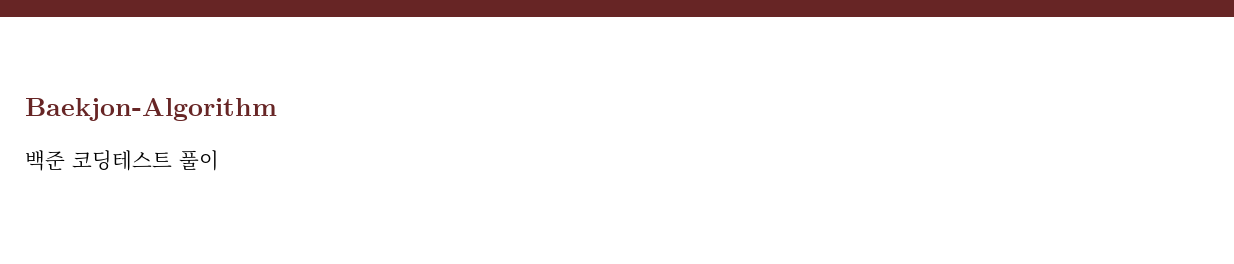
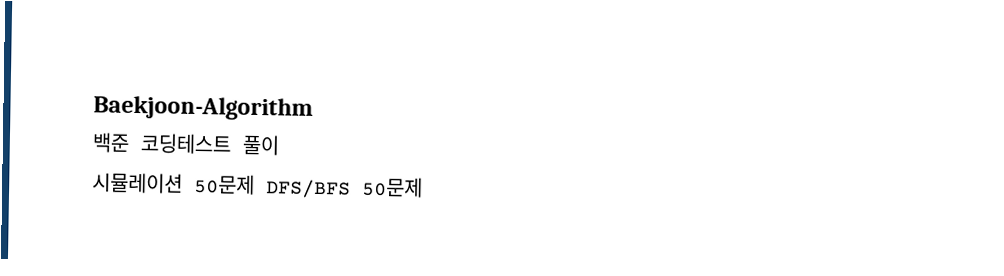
[25,98,277,121] Baekjon-Algorithm -> [93,95,313,121] Baekjoon-Algorithm
(219, 160) none -> [92,172,423,199] // 시뮬레이션 50문제 DFS/BFS 50문제

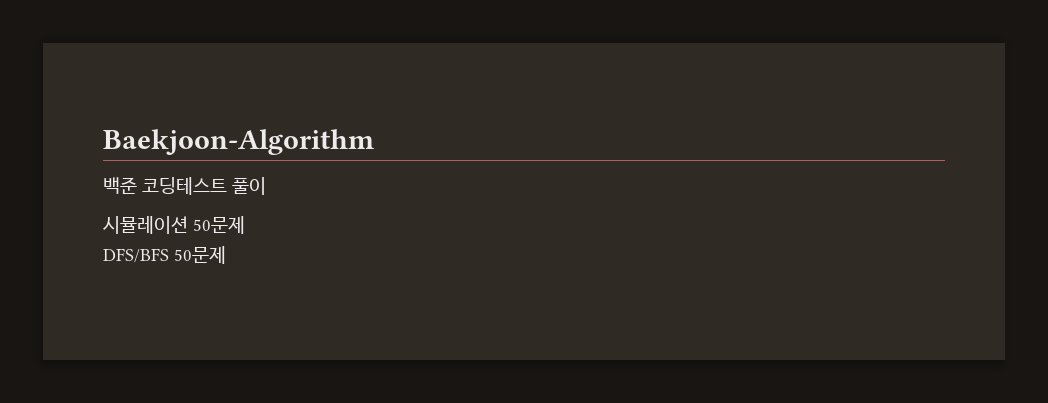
(255, 184) none -> (245, 225) //

